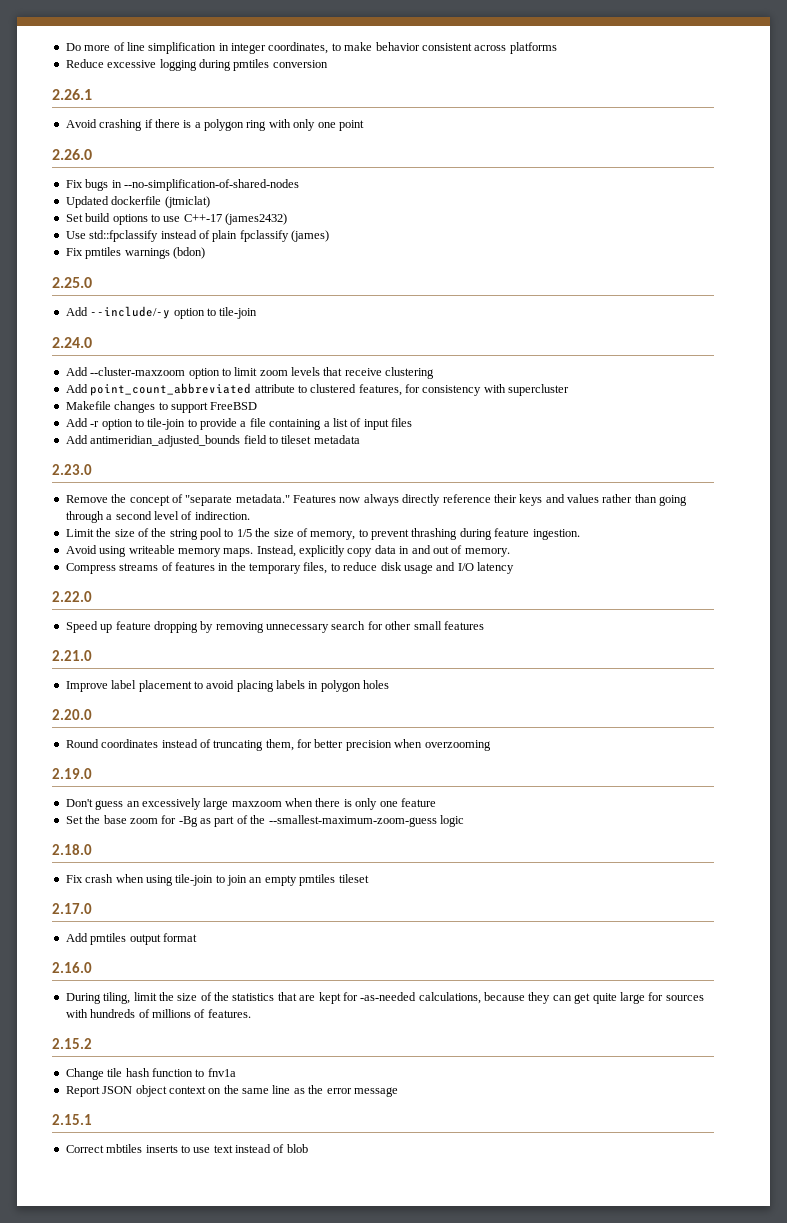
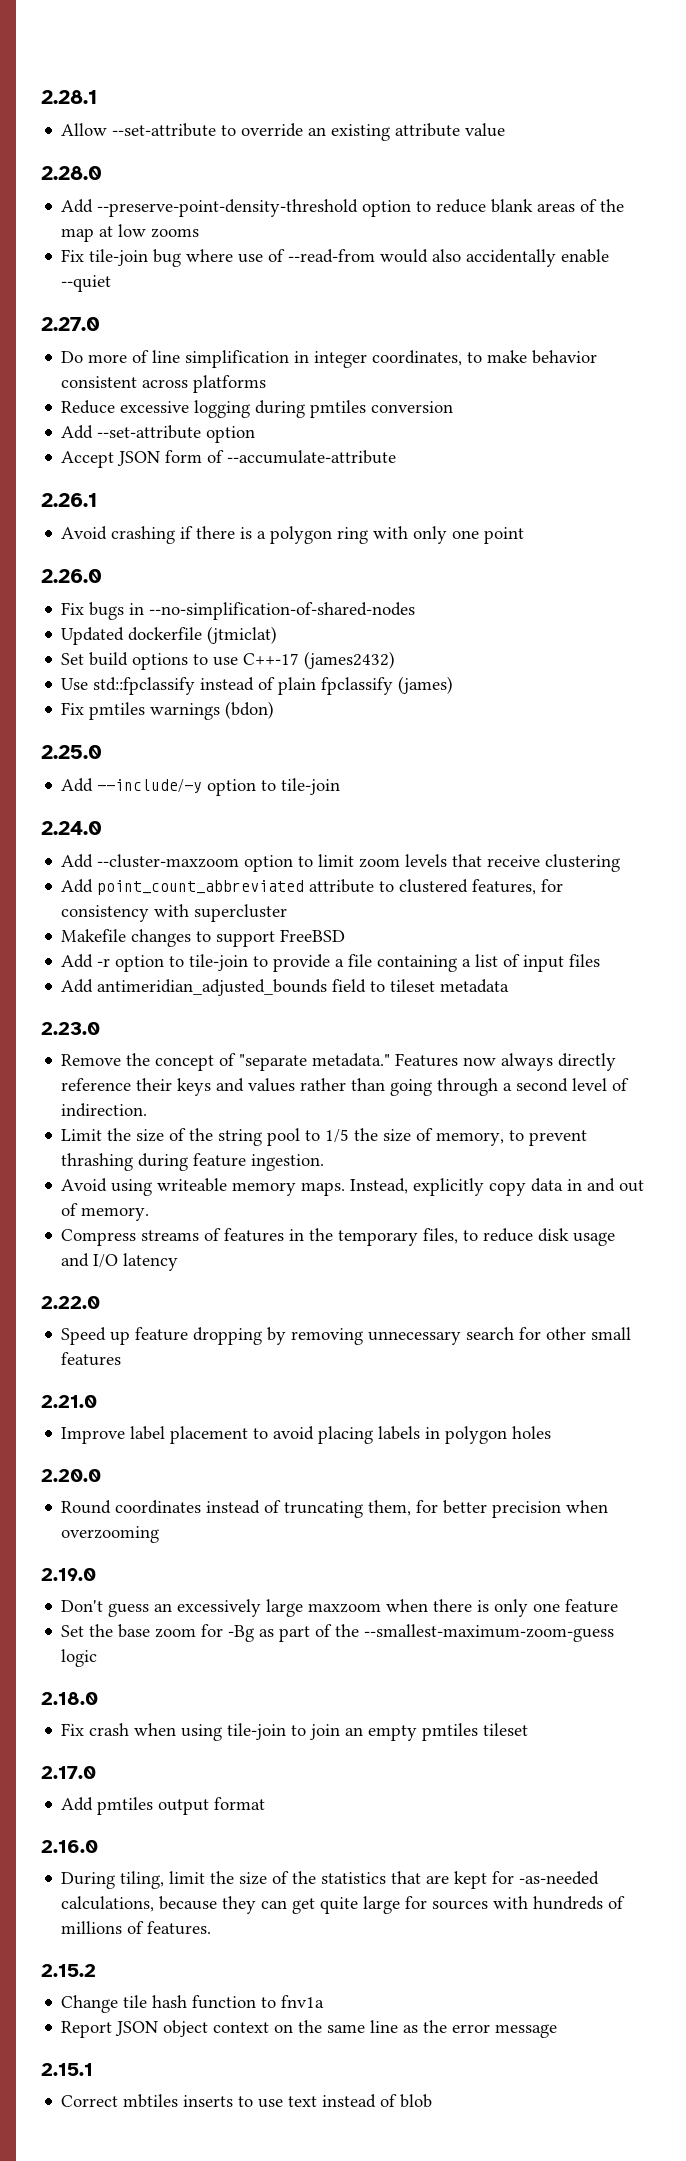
(65, 47) none -> [41,90,97,104] [61,123,506,141] [41,166,102,180] [61,199,625,217] [61,224,200,242] [61,249,610,267] [61,275,112,292] [41,317,100,331] 2.28.1 // Allow --set-attribute to override an existing attribute value // 2.28.0 // Add --preserve-point-density-threshold option to reduce blank areas of the map at low zooms // Fix tile-join bug where use of --read-from would also accidentally enable --quiet // 2.27.0 //
(328, 64) none -> [61,425,256,443] [61,450,397,468] // Add --set-attribute option // Accept JSON form of --accumulate-attribute

